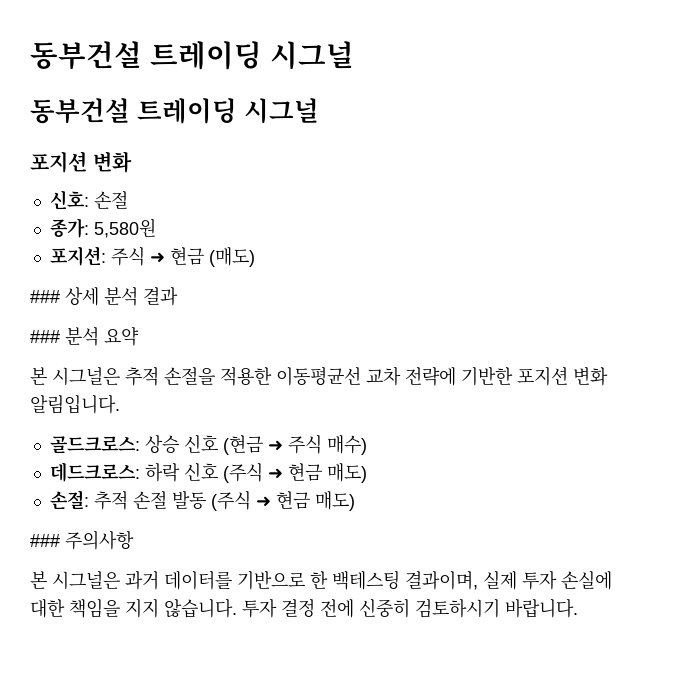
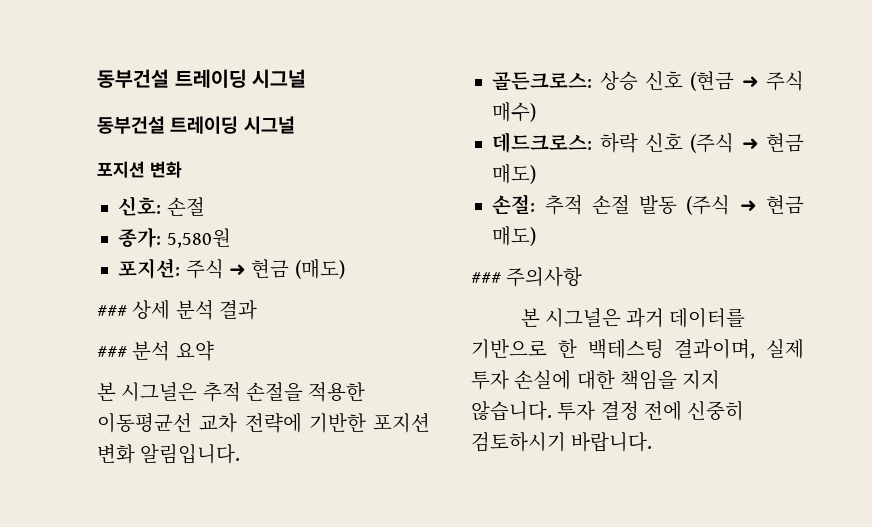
[49,436,140,453] 골드크로스: -> [492,72,593,90] 골든크로스:

